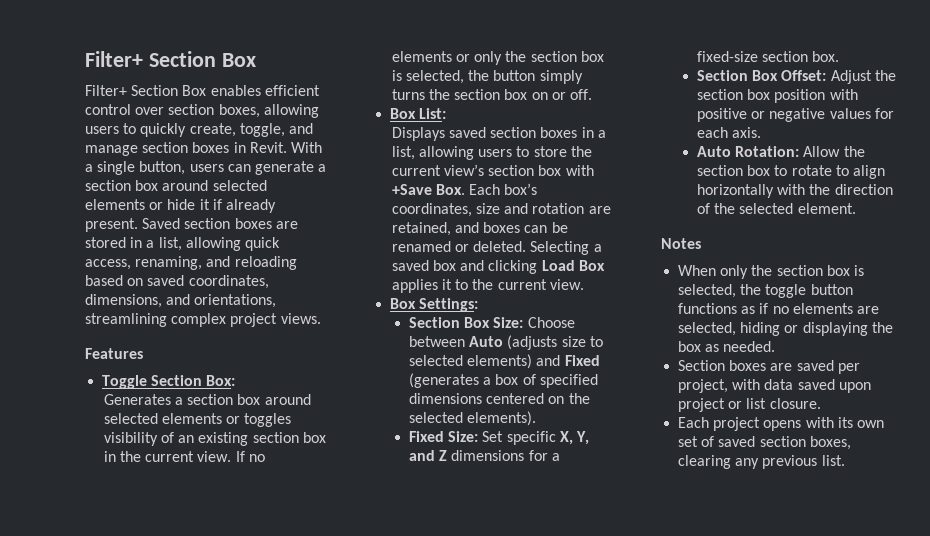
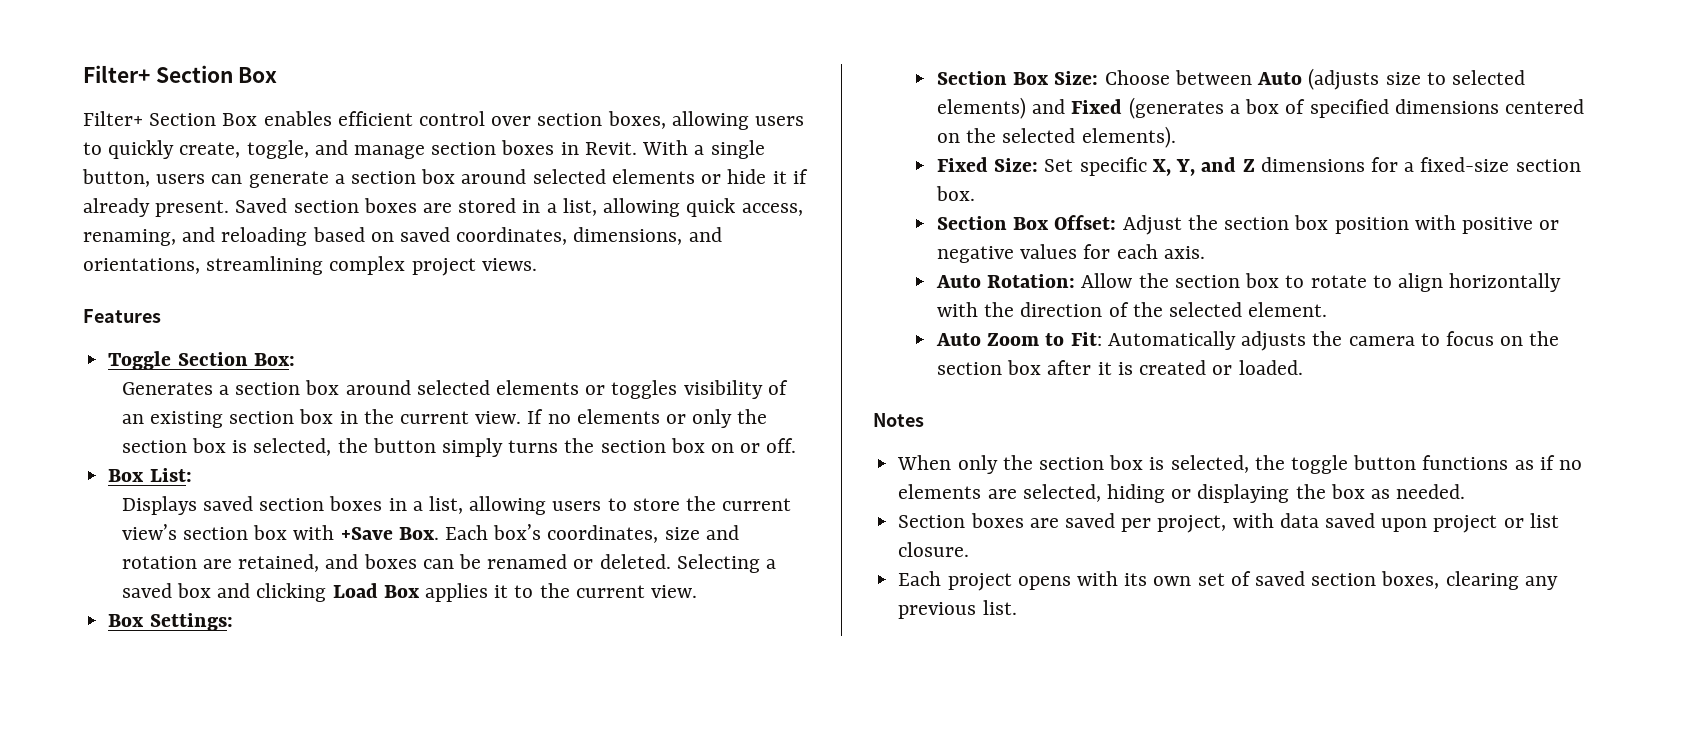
(856, 208) none -> [936,331,1560,351] [937,360,1303,375] // Auto Zoom to Fit: Automatically adjusts the camera to focus on the section box after it is created or loaded.

